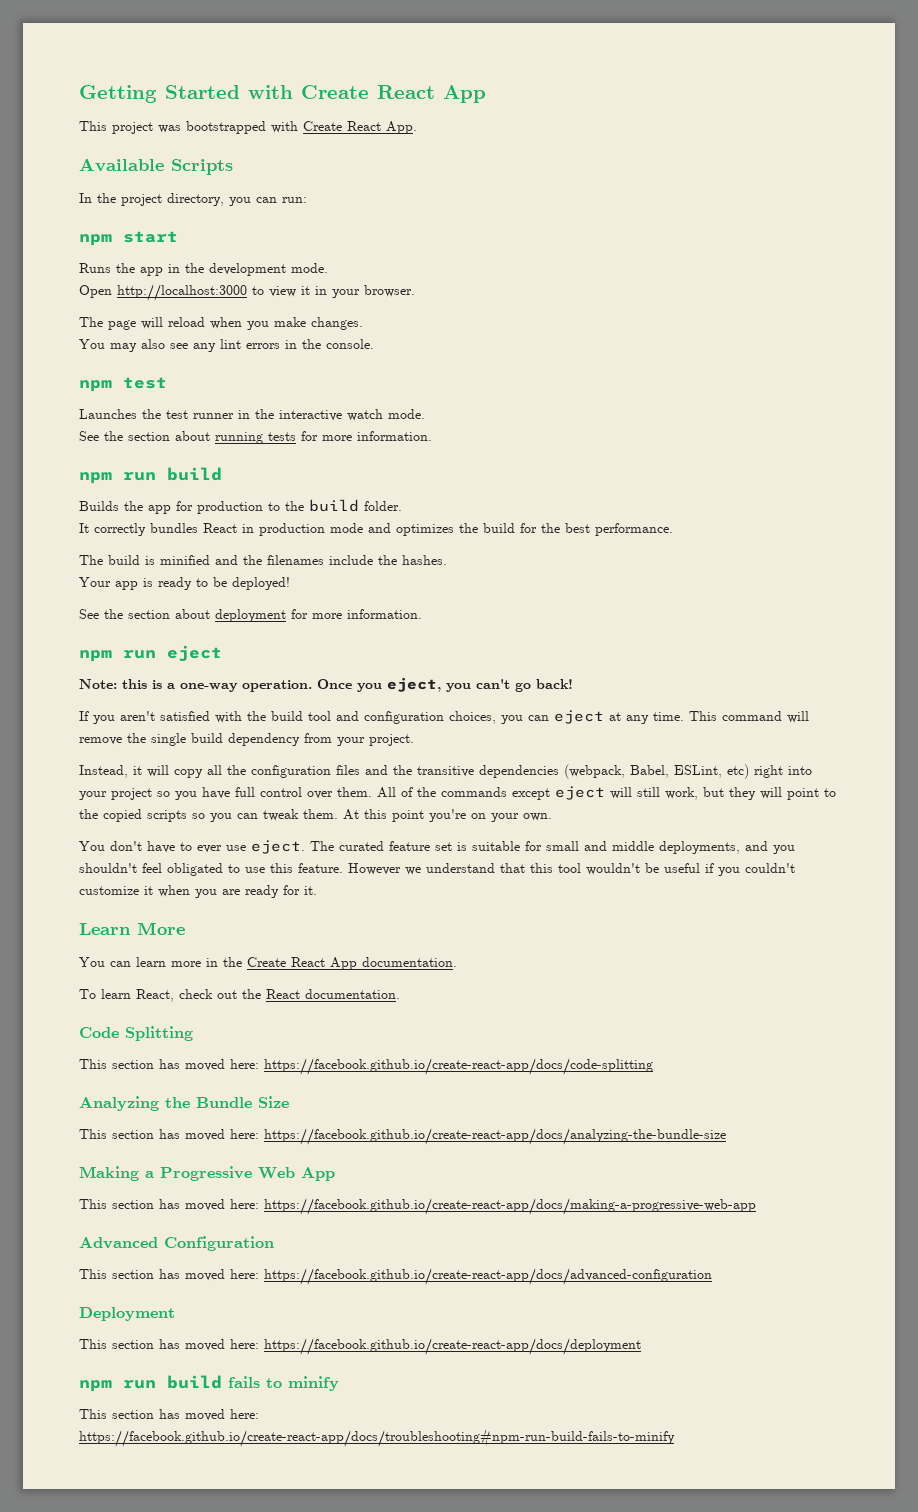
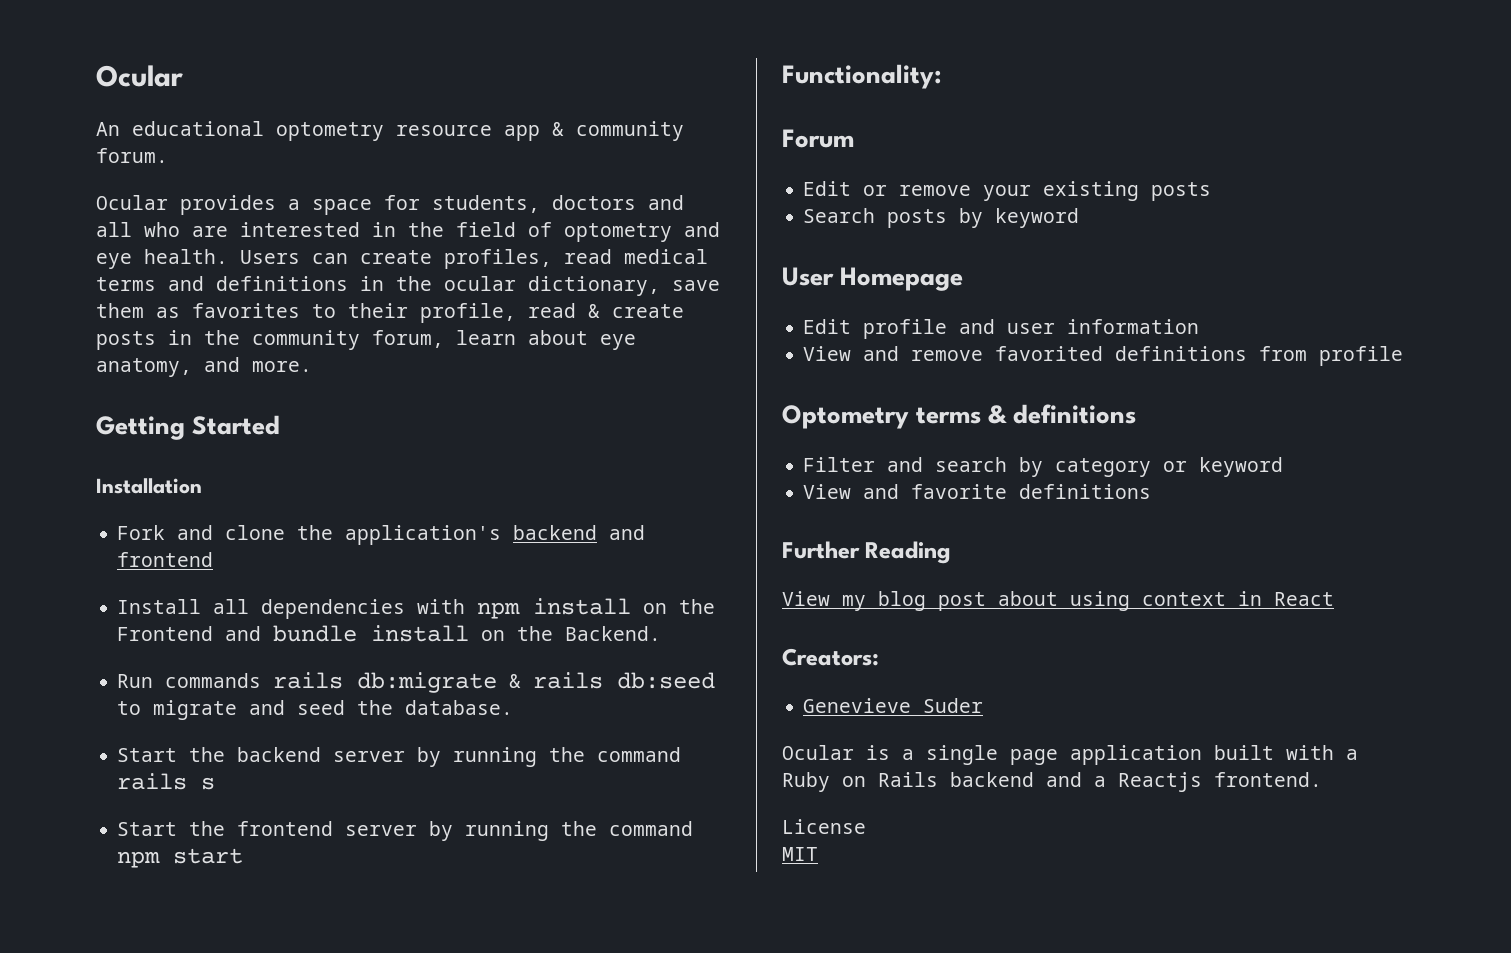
[79,85,486,103] [79,121,417,134] [79,158,233,175] [79,193,307,206] [79,231,178,246] [79,263,328,276] [79,284,415,301] [79,317,363,330] [79,339,374,352] [79,377,167,392] [79,409,425,421] [79,431,432,444] [79,467,222,484] [79,499,402,514] [79,523,673,536] [79,555,447,565] [79,577,290,590] [79,609,422,622] [79,645,222,662] [79,677,573,692] [79,710,809,724] [79,733,414,746] [79,764,812,779] [79,786,836,800] [79,809,552,822] [79,840,795,854] [79,863,795,876] [79,885,317,898] [79,922,185,935] [79,957,457,970] [79,989,400,1002] [79,1026,193,1041] [79,1058,653,1075] [79,1096,289,1111] [79,1128,726,1145] [79,1166,335,1181] [79,1198,756,1215] [79,1236,274,1251] [79,1268,712,1285] [79,1307,175,1321] [79,1338,641,1355] [79,1375,339,1392] [79,1409,259,1421] [79,1429,675,1447] Getting Started with Create React App // This project was bootstrapped with Create React App. // Available Scripts // In the project directory, you can run: // npm start // Runs the app in the development mode. // Open http://localhost:3000 to view it in your browser. // The page will reload when you make changes. // You may also see any lint errors in the console. // npm test // Launches the test runner in the interactive watch mode. // See the section about running tests for more information. // npm run build // Builds the app for production to the build folder. // It correctly bundles React in production mode and optimizes the build for the best performance. // The build is minified and the filenames include the hashes. // Your app is ready to be deployed! // See the section about deployment for more information. // npm run eject // Note: this is a one-way operation. Once you eject, you can't go back! // If you aren't satisfied with the build tool and configuration choices, you can eject at any time. This command will remove the single build dependency from your project. // Instead, it will copy all the configuration files and the transitive dependencies (webpack, Babel, ESLint, etc) right into your project so you have full control over them. All of the commands except eject will still work, but they will point to the copied scripts so you can tweak them. At this point you're on your own. // You don't have to ever use eject. The curated feature set is suitable for small and middle deployments, and you shouldn't feel obligated to use this feature. However we understand that this tool wouldn't be useful if you couldn't customize it when you are ready for it. // Learn More // You can learn more in the Create React App documentation. // To learn React, check out the React documentation. // Code Splitting // This section has moved here: https://facebook.github.io/create-react-app/docs/code-splitting // Analyzing the Bundle Size // This section has moved here: https://facebook.github.io/create-react-app/docs/analyzing-the-bundle-size // Making a Progressive Web App // This section has moved here: https://facebook.github.io/create-react-app/docs/making-a-progressive-web-app // Advanced Configuration // This section has moved here: https://facebook.github.io/create-react-app/docs/advanced-configuration // Deployment // This section has moved here: https://facebook.github.io/create-react-app/docs/deployment // npm run build fails to minify // This section has moved here: https://facebook.github.io/create-react-app/docs/troubleshooting#npm-run-build-fails-to-minify -> [96,65,183,87] [96,121,684,141] [96,148,168,163] [96,195,684,215] [96,222,720,242] [96,249,708,269] [96,276,720,296] [96,303,684,323] [96,330,636,350] [96,357,312,377] [96,415,281,440] [96,478,202,494] [117,525,646,545] [117,552,214,567] [117,598,716,619] [117,625,662,642] [117,672,716,693] [117,700,514,720] [117,747,682,767] [117,773,216,790] [117,821,694,841] [117,848,244,868] [782,64,942,89] [782,129,854,148] [803,181,1212,201] [803,208,1080,228] [782,267,964,291] [803,319,1200,339] [803,346,1404,366] [782,404,1137,429] [803,457,1284,477] [803,484,1152,499] [782,541,952,564] [782,591,1334,611] [782,648,879,666] [803,698,984,713] [782,745,1358,765] [782,772,1322,792] [782,819,866,834] [782,847,818,861] Ocular // An educational optometry resource app & community forum. // Ocular provides a space for students, doctors and all who are interested in the field of optometry and eye health. Users can create profiles, read medical terms and definitions in the ocular dictionary, save them as favorites to their profile, read & create posts in the community forum, learn about eye anatomy, and more. // Getting Started // Installation // Fork and clone the application's backend and frontend // Install all dependencies with npm install on the Frontend and bundle install on the Backend. // Run commands rails db:migrate & rails db:seed to migrate and seed the database. // Start the backend server by running the command rails s // Start the frontend server by running the command npm start // Functionality: // Forum // Edit or remove your existing posts // Search posts by keyword // User Homepage // Edit profile and user information // View and remove favorited definitions from profile // Optometry terms & definitions // Filter and search by category or keyword // View and favorite definitions // Further Reading // View my blog post about using context in React // Creators: // Genevieve Suder // Ocular is a single page application built with a Ruby on Rails backend and a Reactjs frontend. // License // MIT

